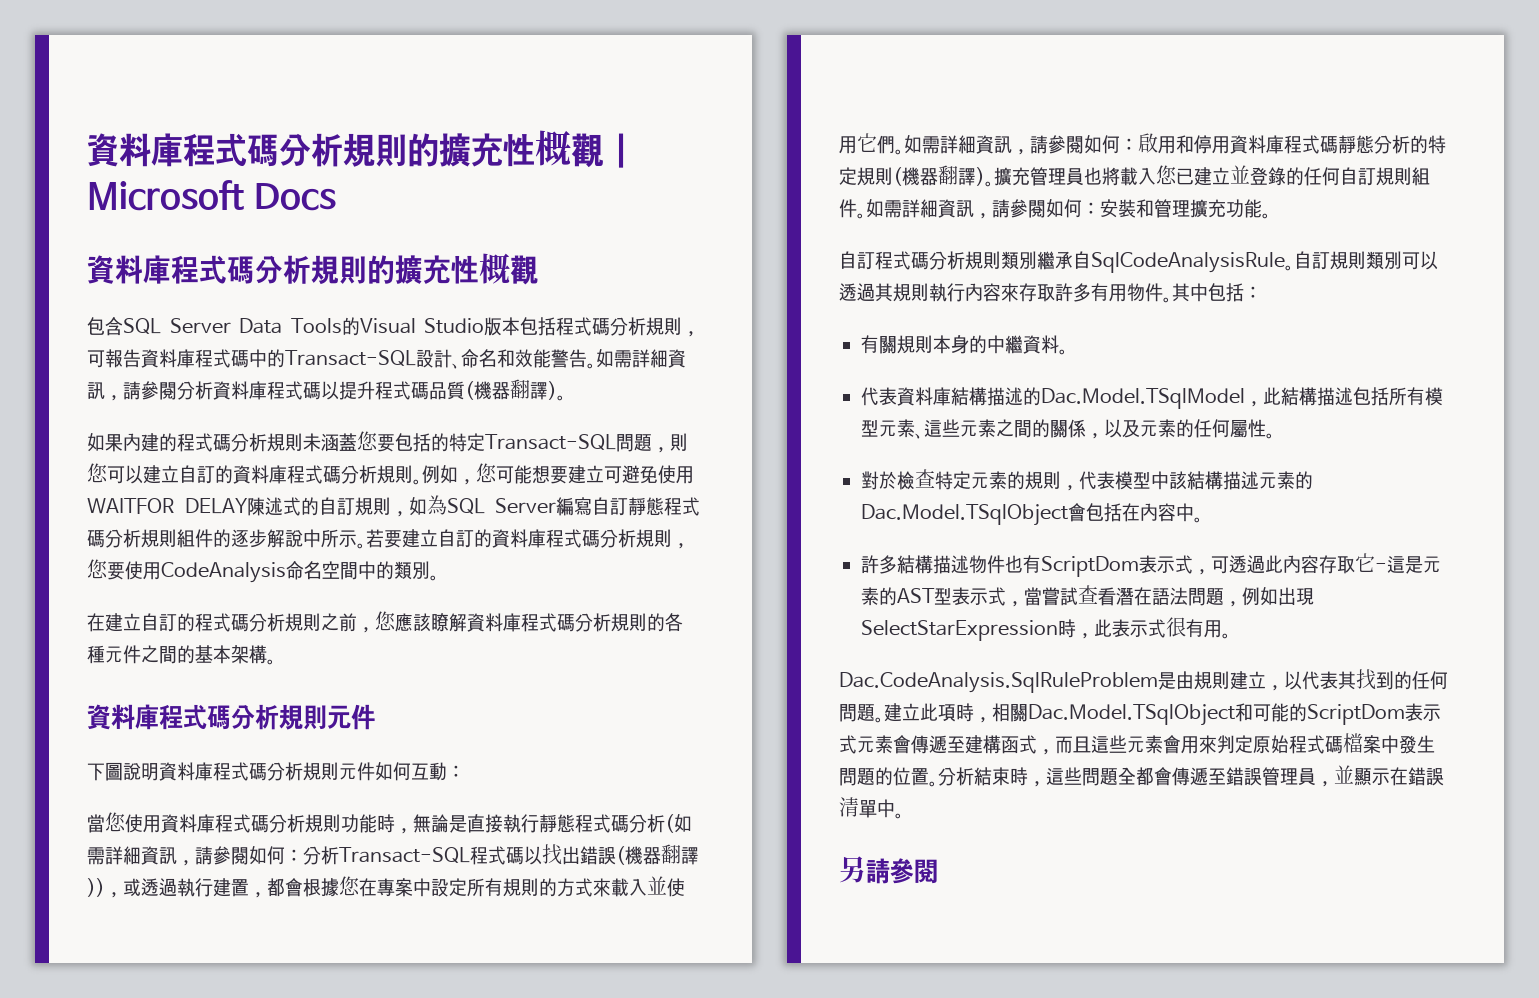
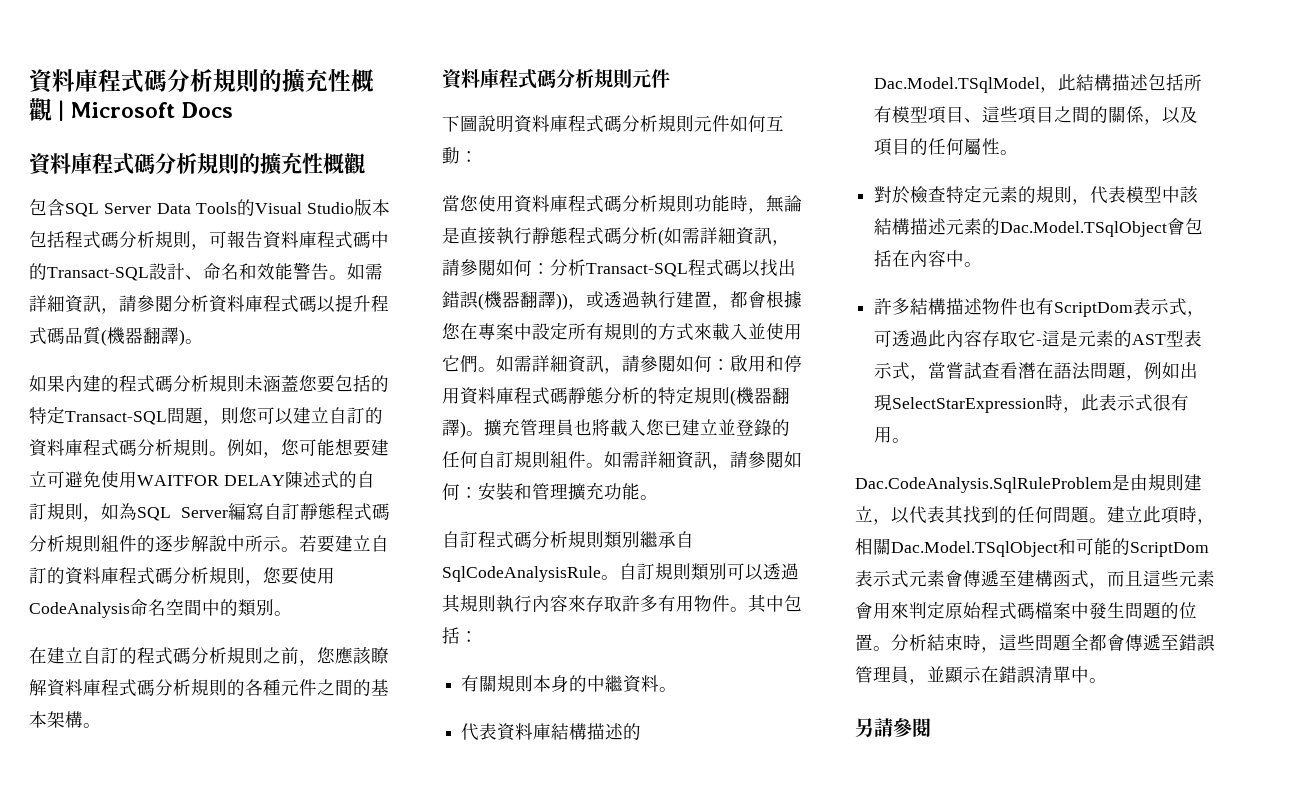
[879,419,996,439] 元素、這些元素 -> [928,106,1055,124] 項目、這些項目
[1140,419,1176,438] 元素 -> [874,138,911,156] 項目

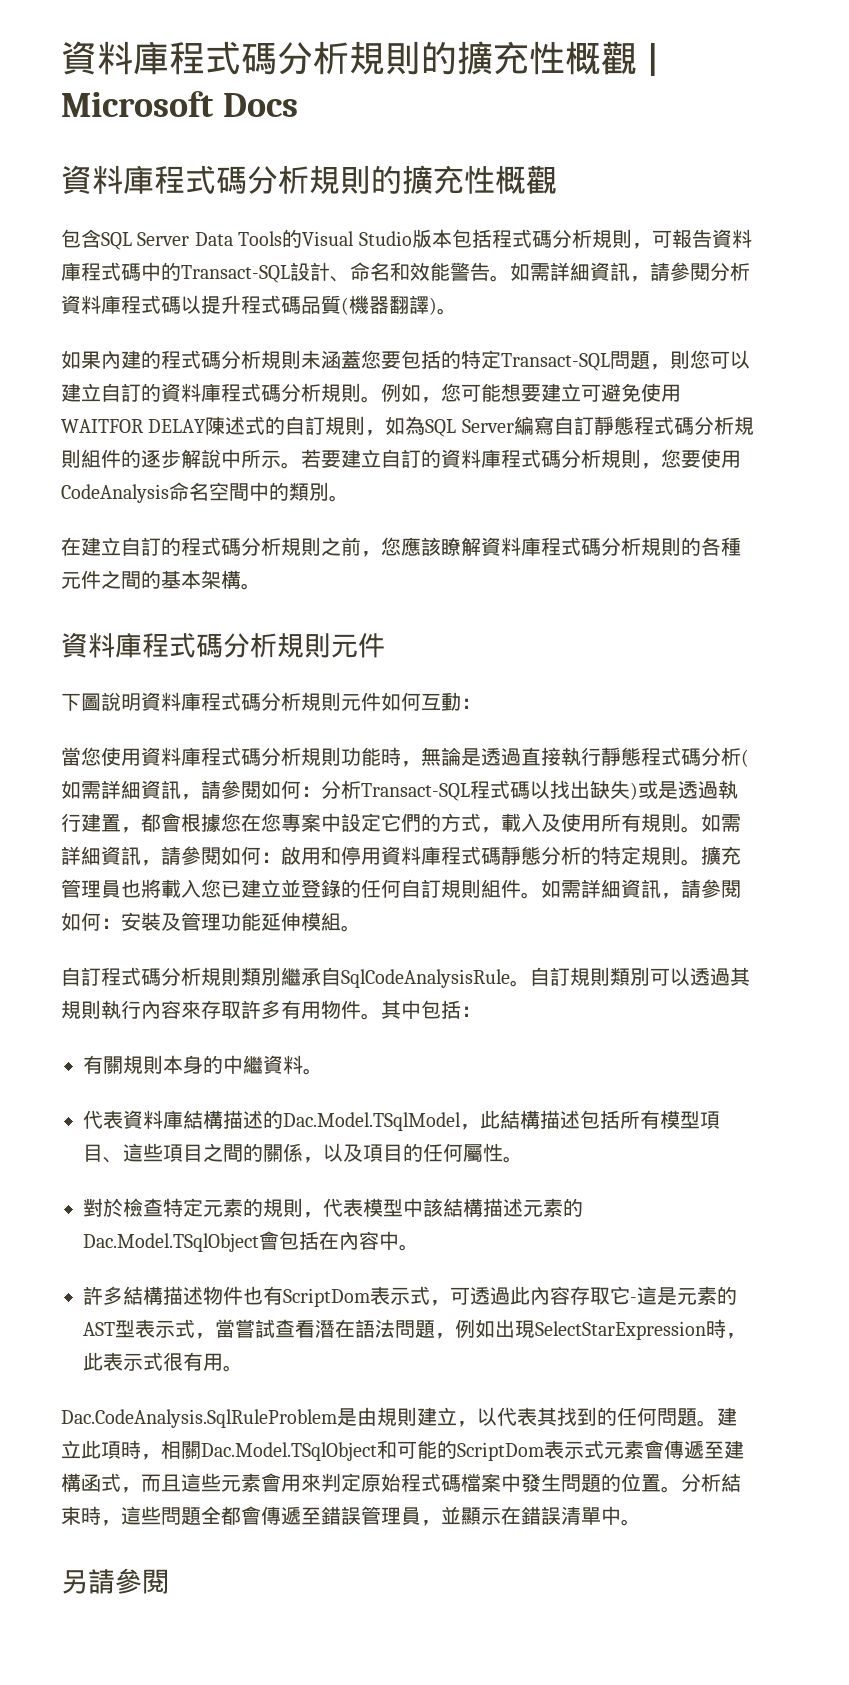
(460, 235) none -> [481,748,521,766] 透過
[442,291,604,310] 錯誤(機器翻譯))，或 -> [590,780,678,800] 缺失)或是
(478, 331) none -> [261,813,281,832] 您
[568,322,802,341] [442,355,478,372] 所有規則的方式來載入並使用它們 -> [381,813,681,833] 它們的方式，載入及使用所有規則
[730,387,790,406] [442,419,466,438] (機器翻譯) -> (681, 855) none
[514,482,640,501] 和管理擴充功能 -> [161,912,341,931] 及管理功能延伸模組

